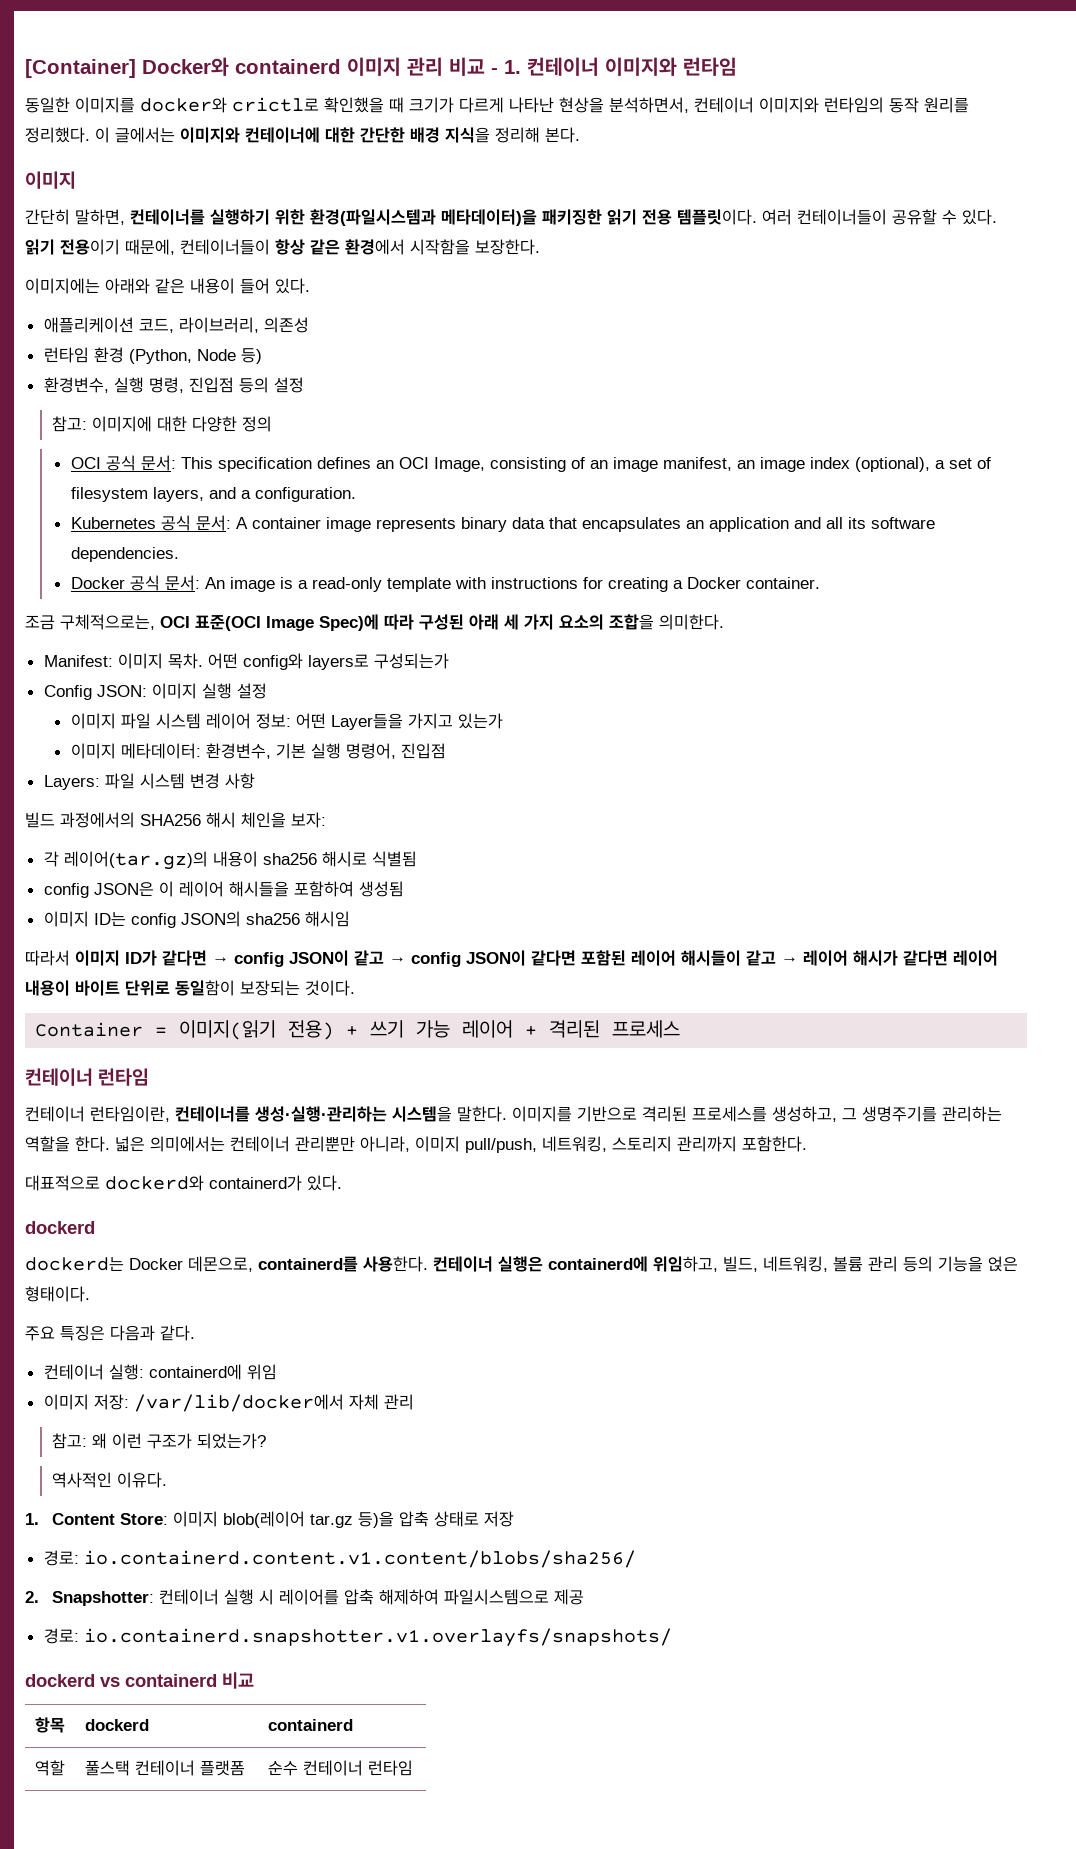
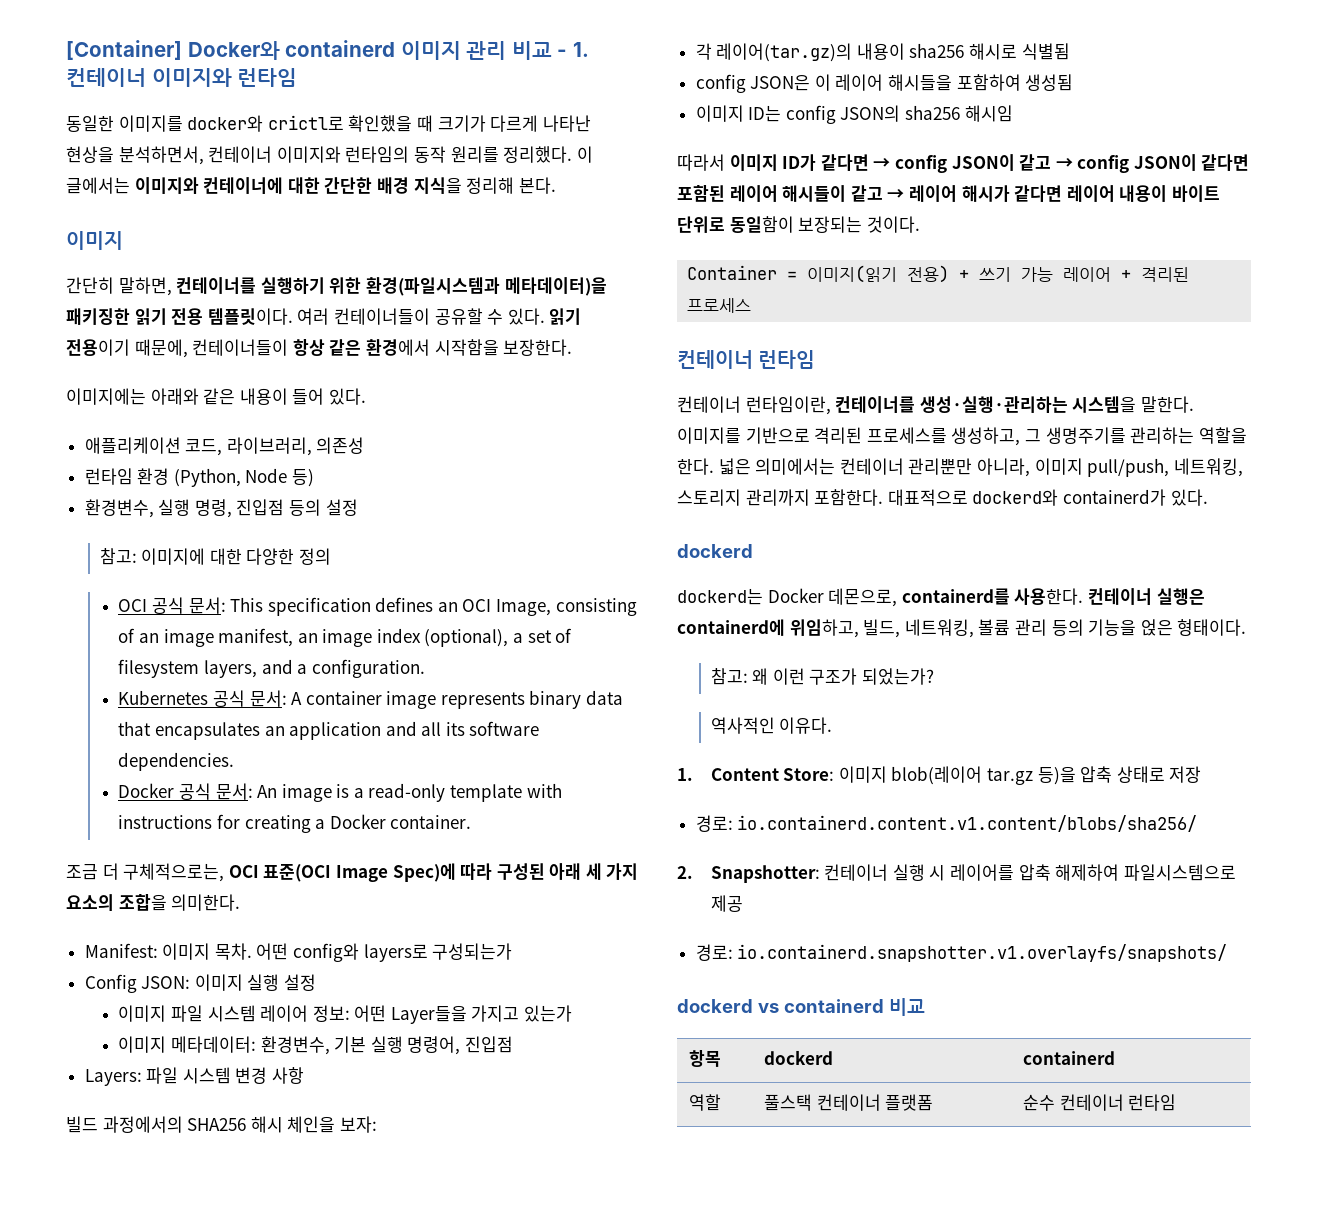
(55, 622) none -> [102,863,119,880] 더
(807, 1144) // -> (884, 497) none
[25,1325,195,1341] [43,1364,277,1380] [43,1394,414,1412] // 주요 특징은 다음과 같다. // 컨테이너 실행: containerd에 위임 // 이미지 저장: /var/lib/docker에서 자체 관리 -> (1247, 627) none

